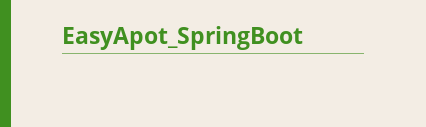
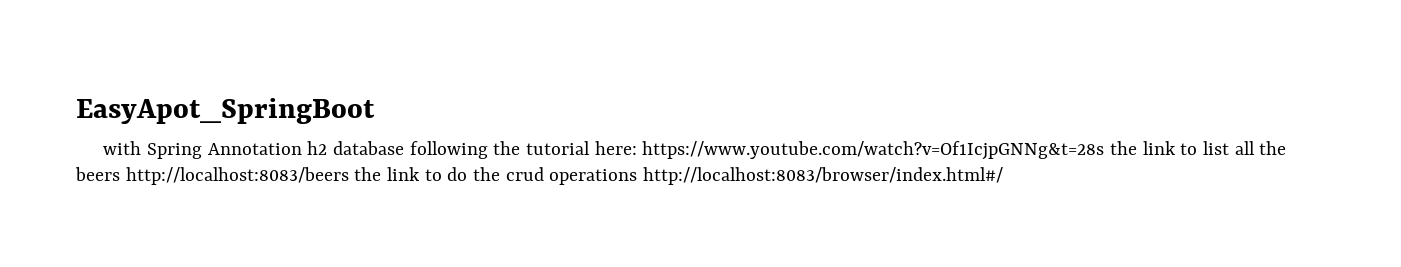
(303, 38) none -> [103,141,1287,160] [75,167,1004,185] // with Spring Annotation h2 database following the tutorial here: https://www.youtube.com/watch?v=Of1IcjpGNNg&t=28s the link to list all the beers http://localhost:8083/beers the link to do the crud operations http://localhost:8083/browser/index.html#/

